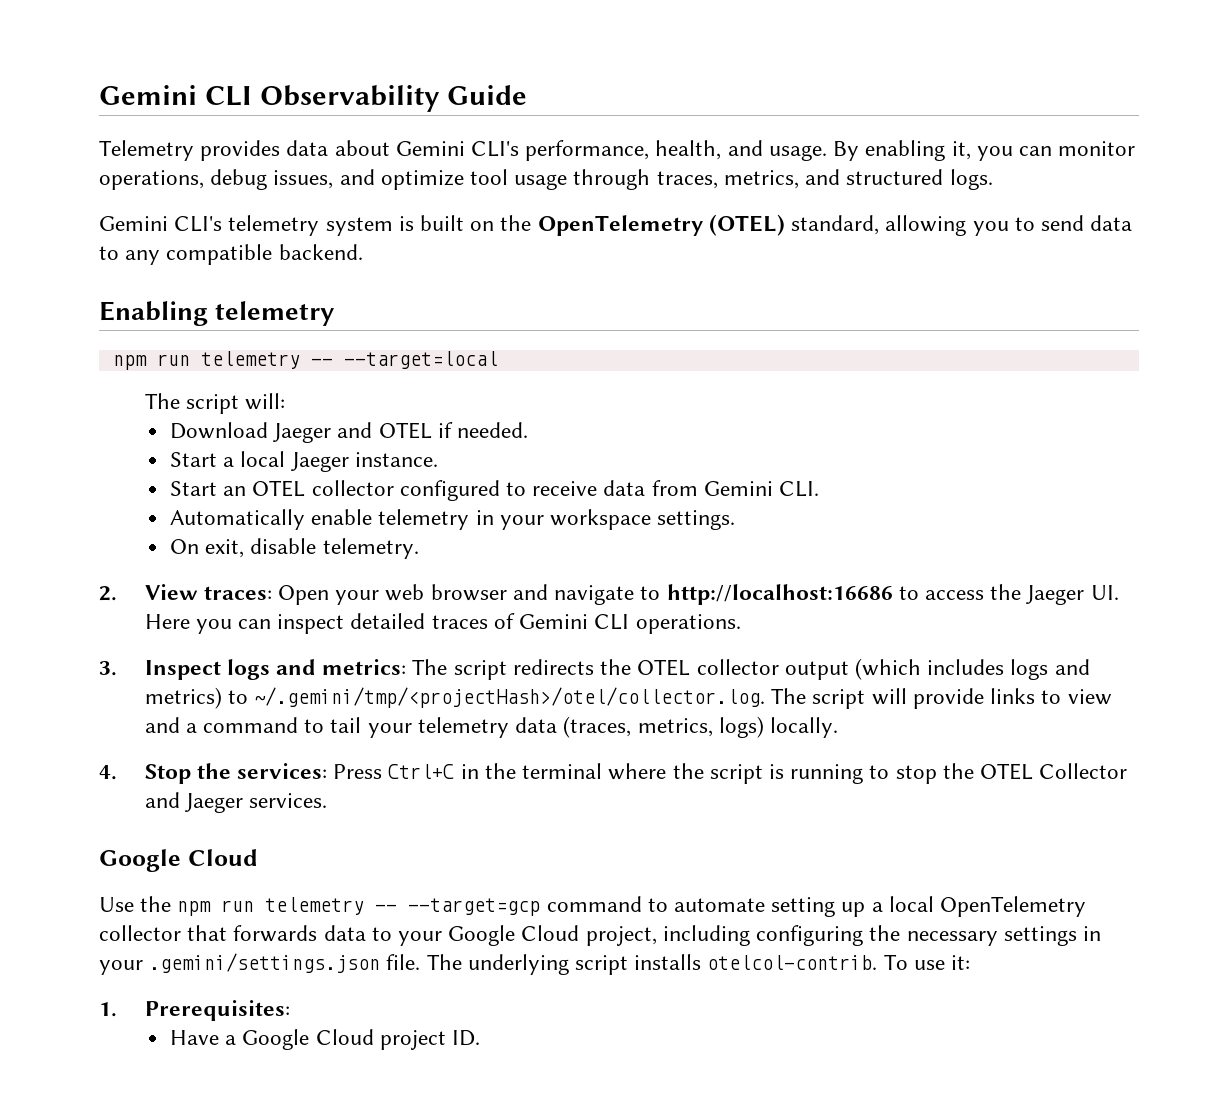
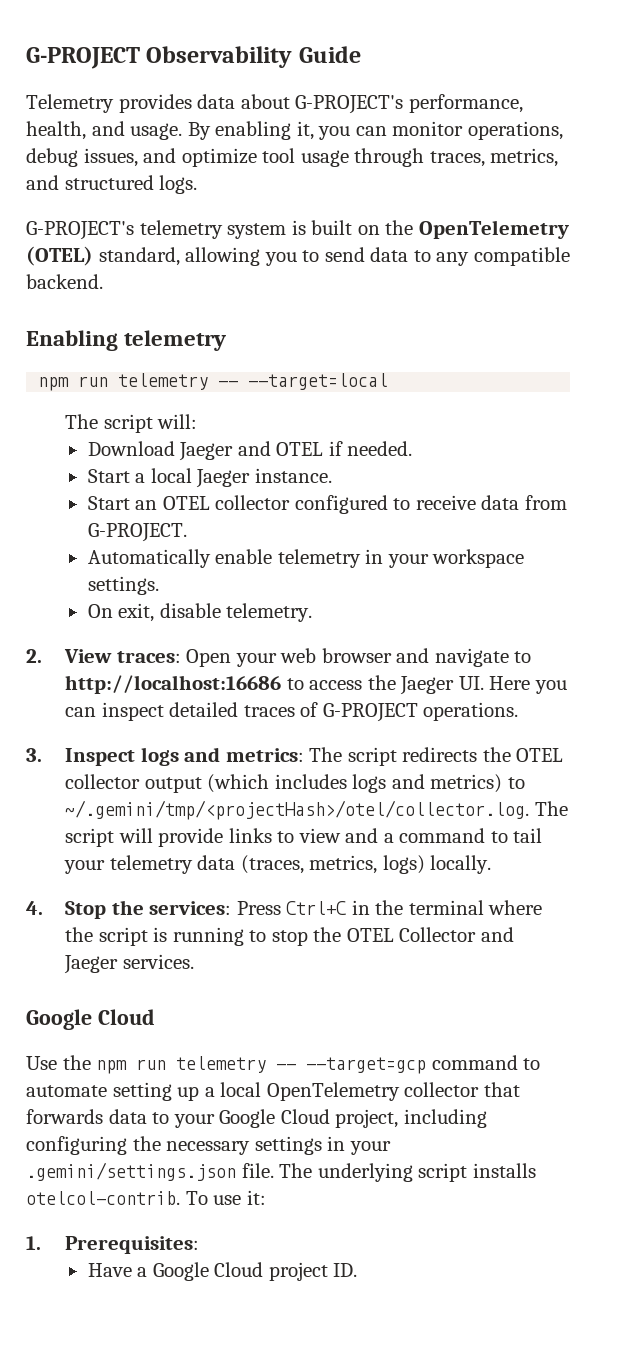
[99,85,252,106] Gemini CLI -> [26,47,140,69] G-PROJECT
[395,141,520,157] Gemini CLI's -> [295,95,404,114] G-PROJECT's
[99,216,223,232] Gemini CLI's -> [26,221,134,240] G-PROJECT's
[703,481,820,497] Gemini CLI. -> [87,523,187,542] G-PROJECT.
[519,614,630,630] Gemini CLI -> [322,703,418,722] G-PROJECT

